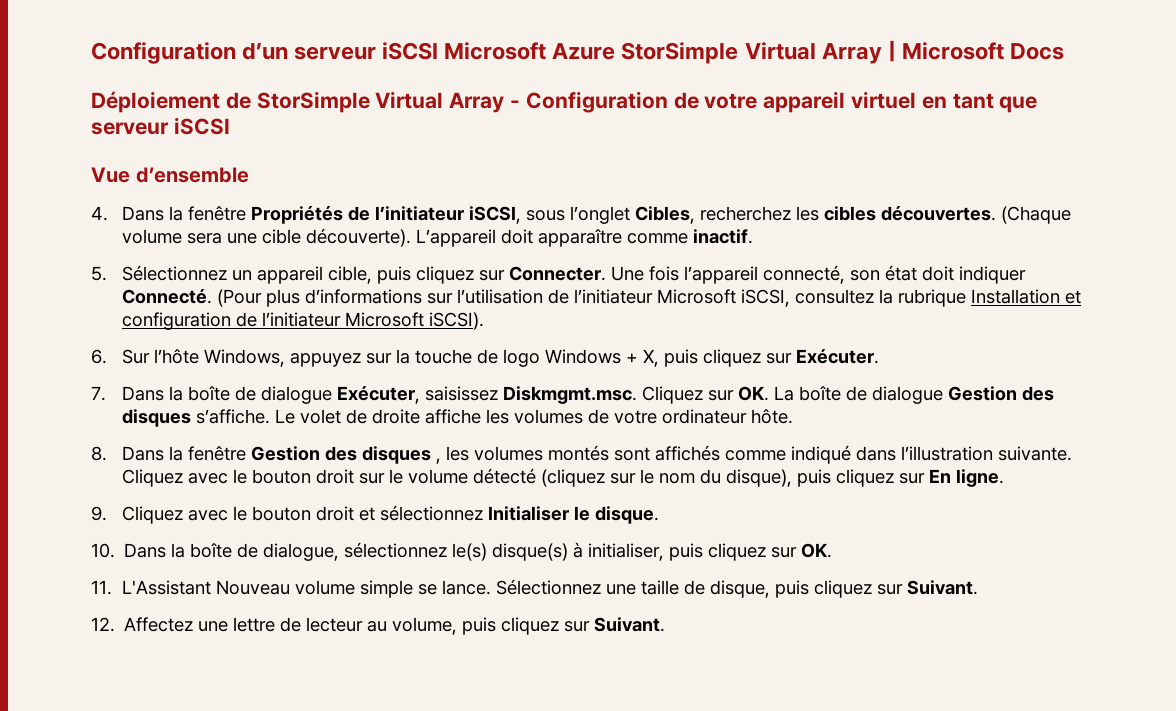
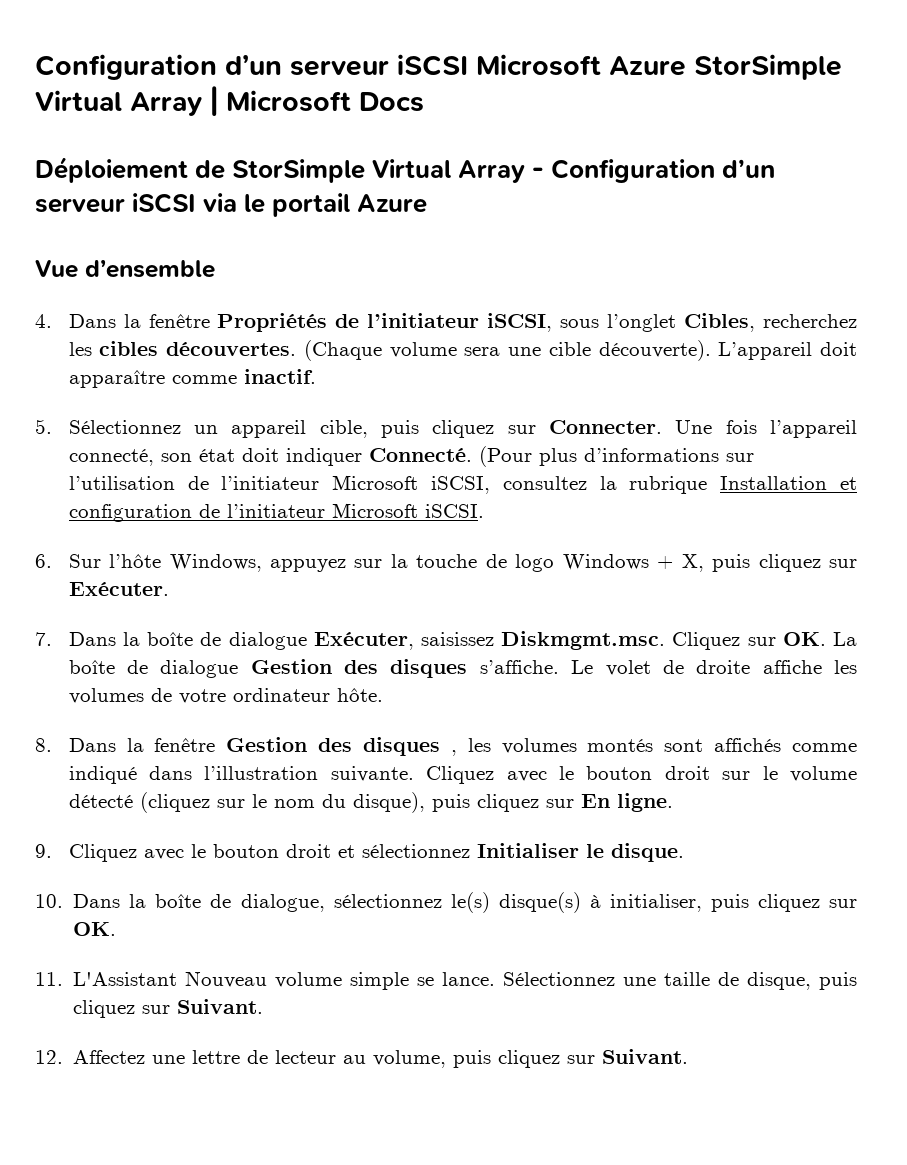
[673,91,1038,113] [91,117,230,135] de votre appareil virtuel en tant que serveur iSCSI -> [722,159,776,178] [35,193,428,217] d’un serveur iSCSI via le portail Azure
[429,312,485,330] iSCSI). -> [424,504,484,518] iSCSI.

